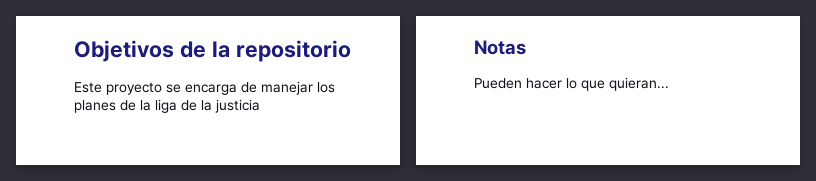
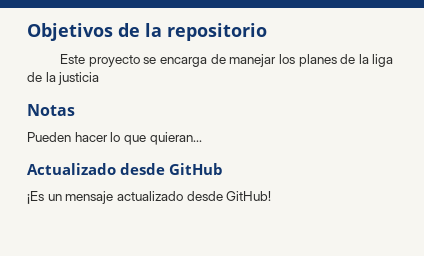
(669, 84) none -> [27,163,224,175] [27,191,272,204] // Actualizado desde GitHub // ¡Es un mensaje actualizado desde GitHub!

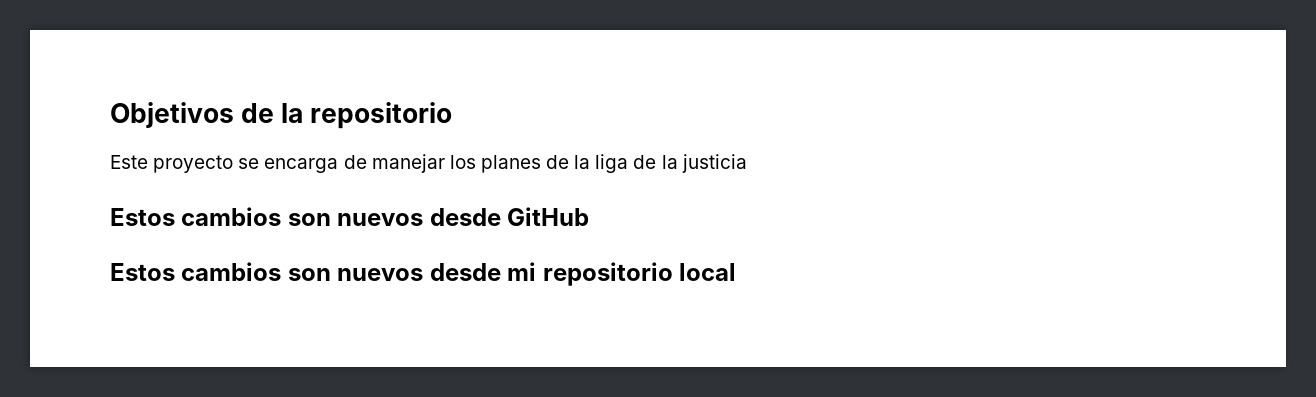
[27,104,75,116] [27,132,202,145] [27,163,224,175] [27,191,272,204] Notas // Pueden hacer lo que quieran... // Actualizado desde GitHub // ¡Es un mensaje actualizado desde GitHub! -> [110,207,590,226] [110,262,737,286] Estos cambios son nuevos desde GitHub // Estos cambios son nuevos desde mi repositorio local

